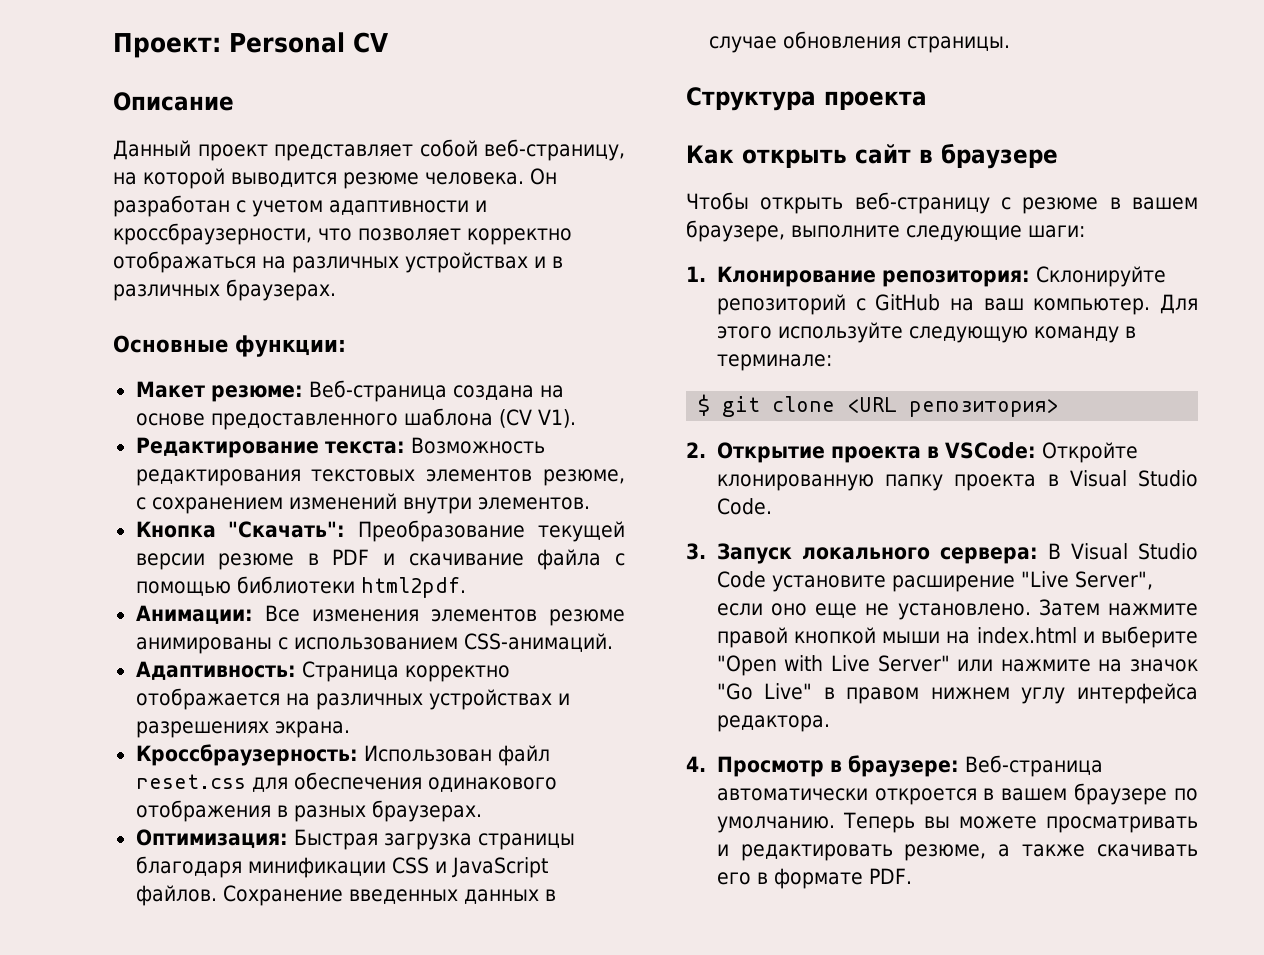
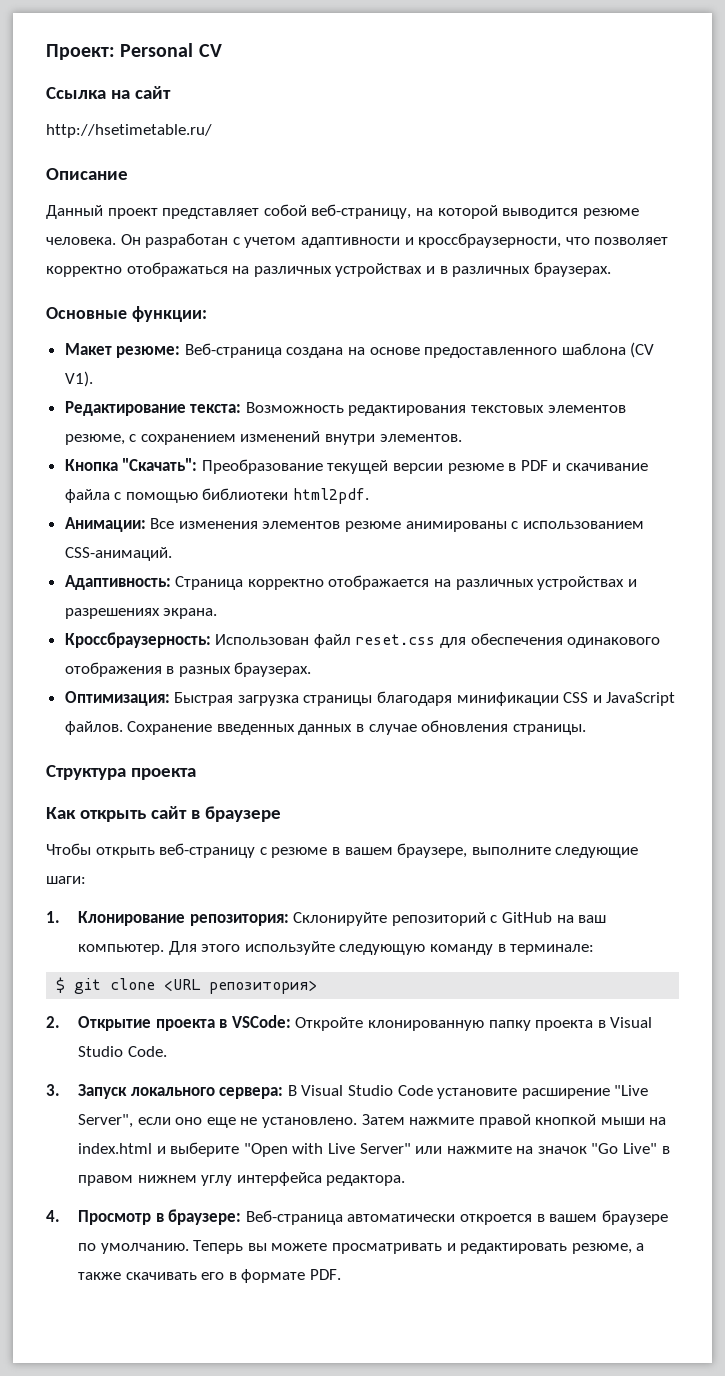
(388, 42) none -> [46,86,171,99] [46,124,212,138] // Ссылка на сайт // http://hsetimetable.ru/

